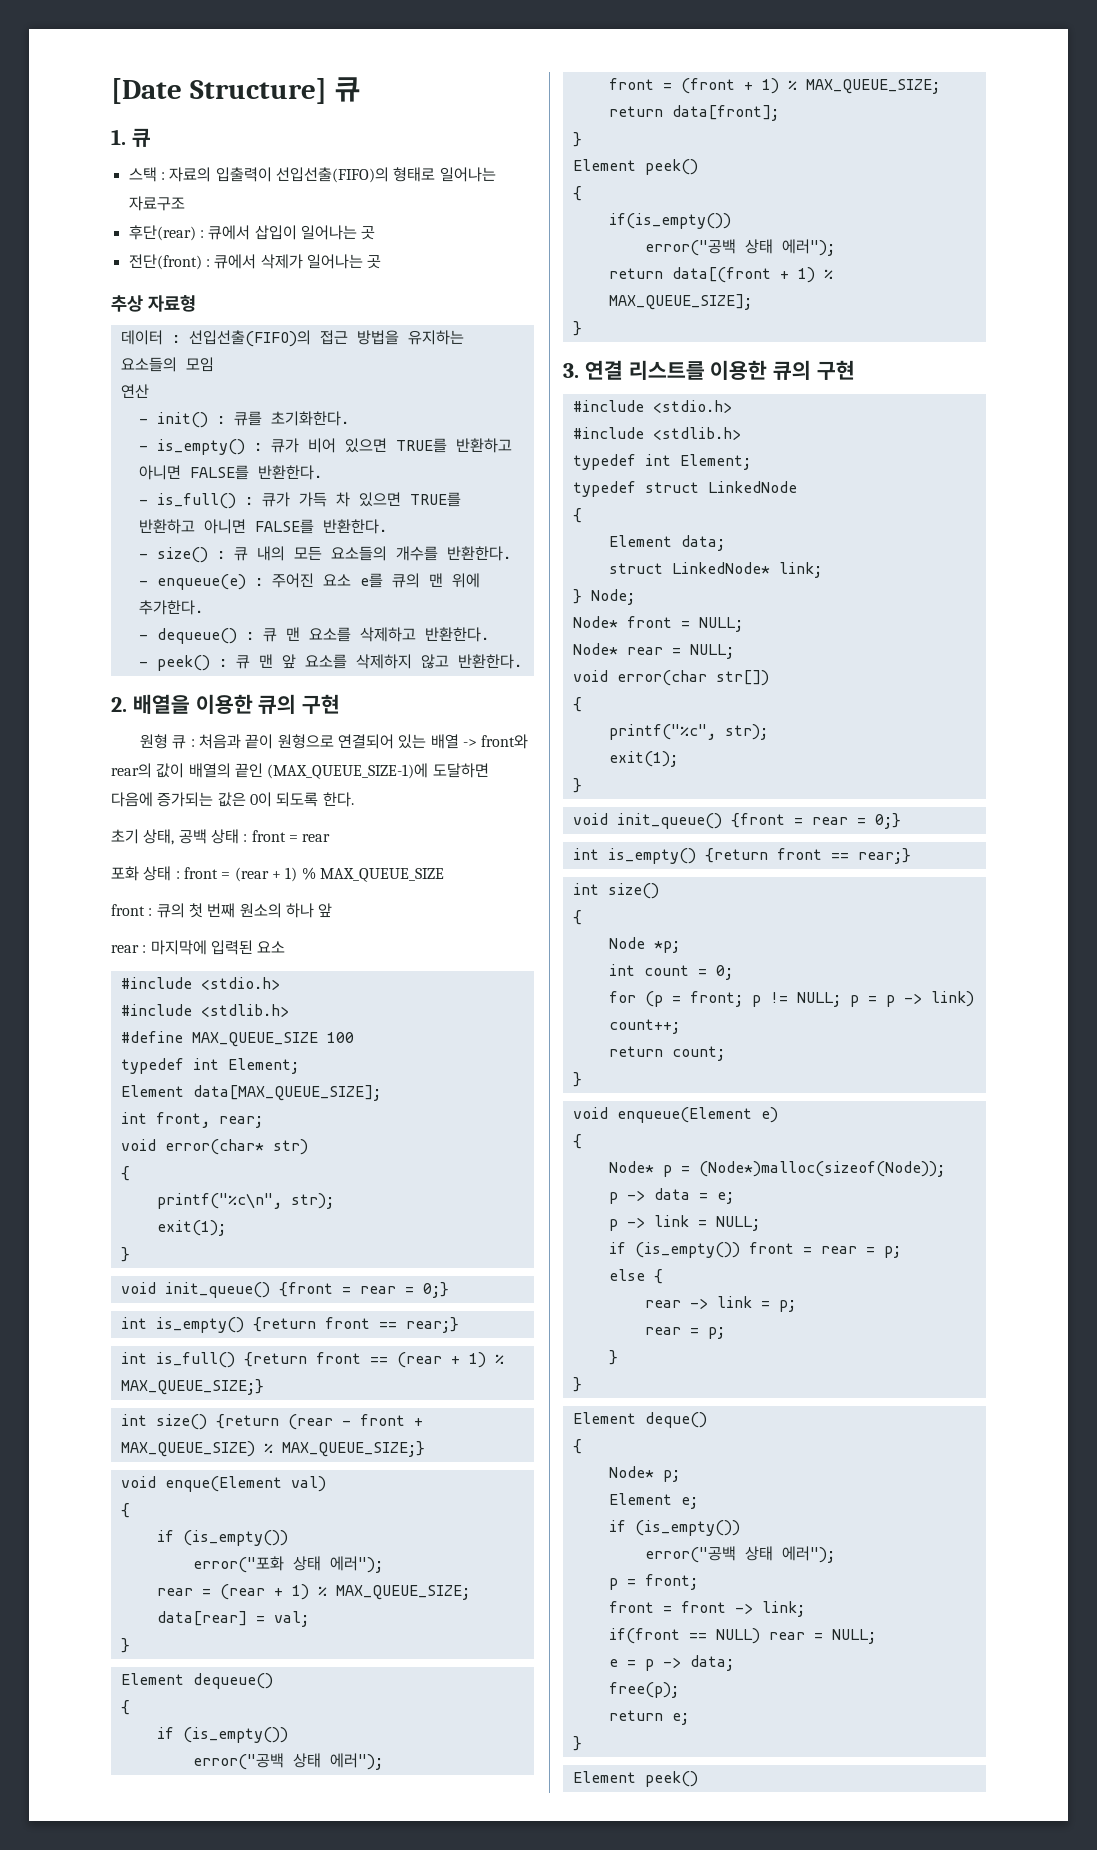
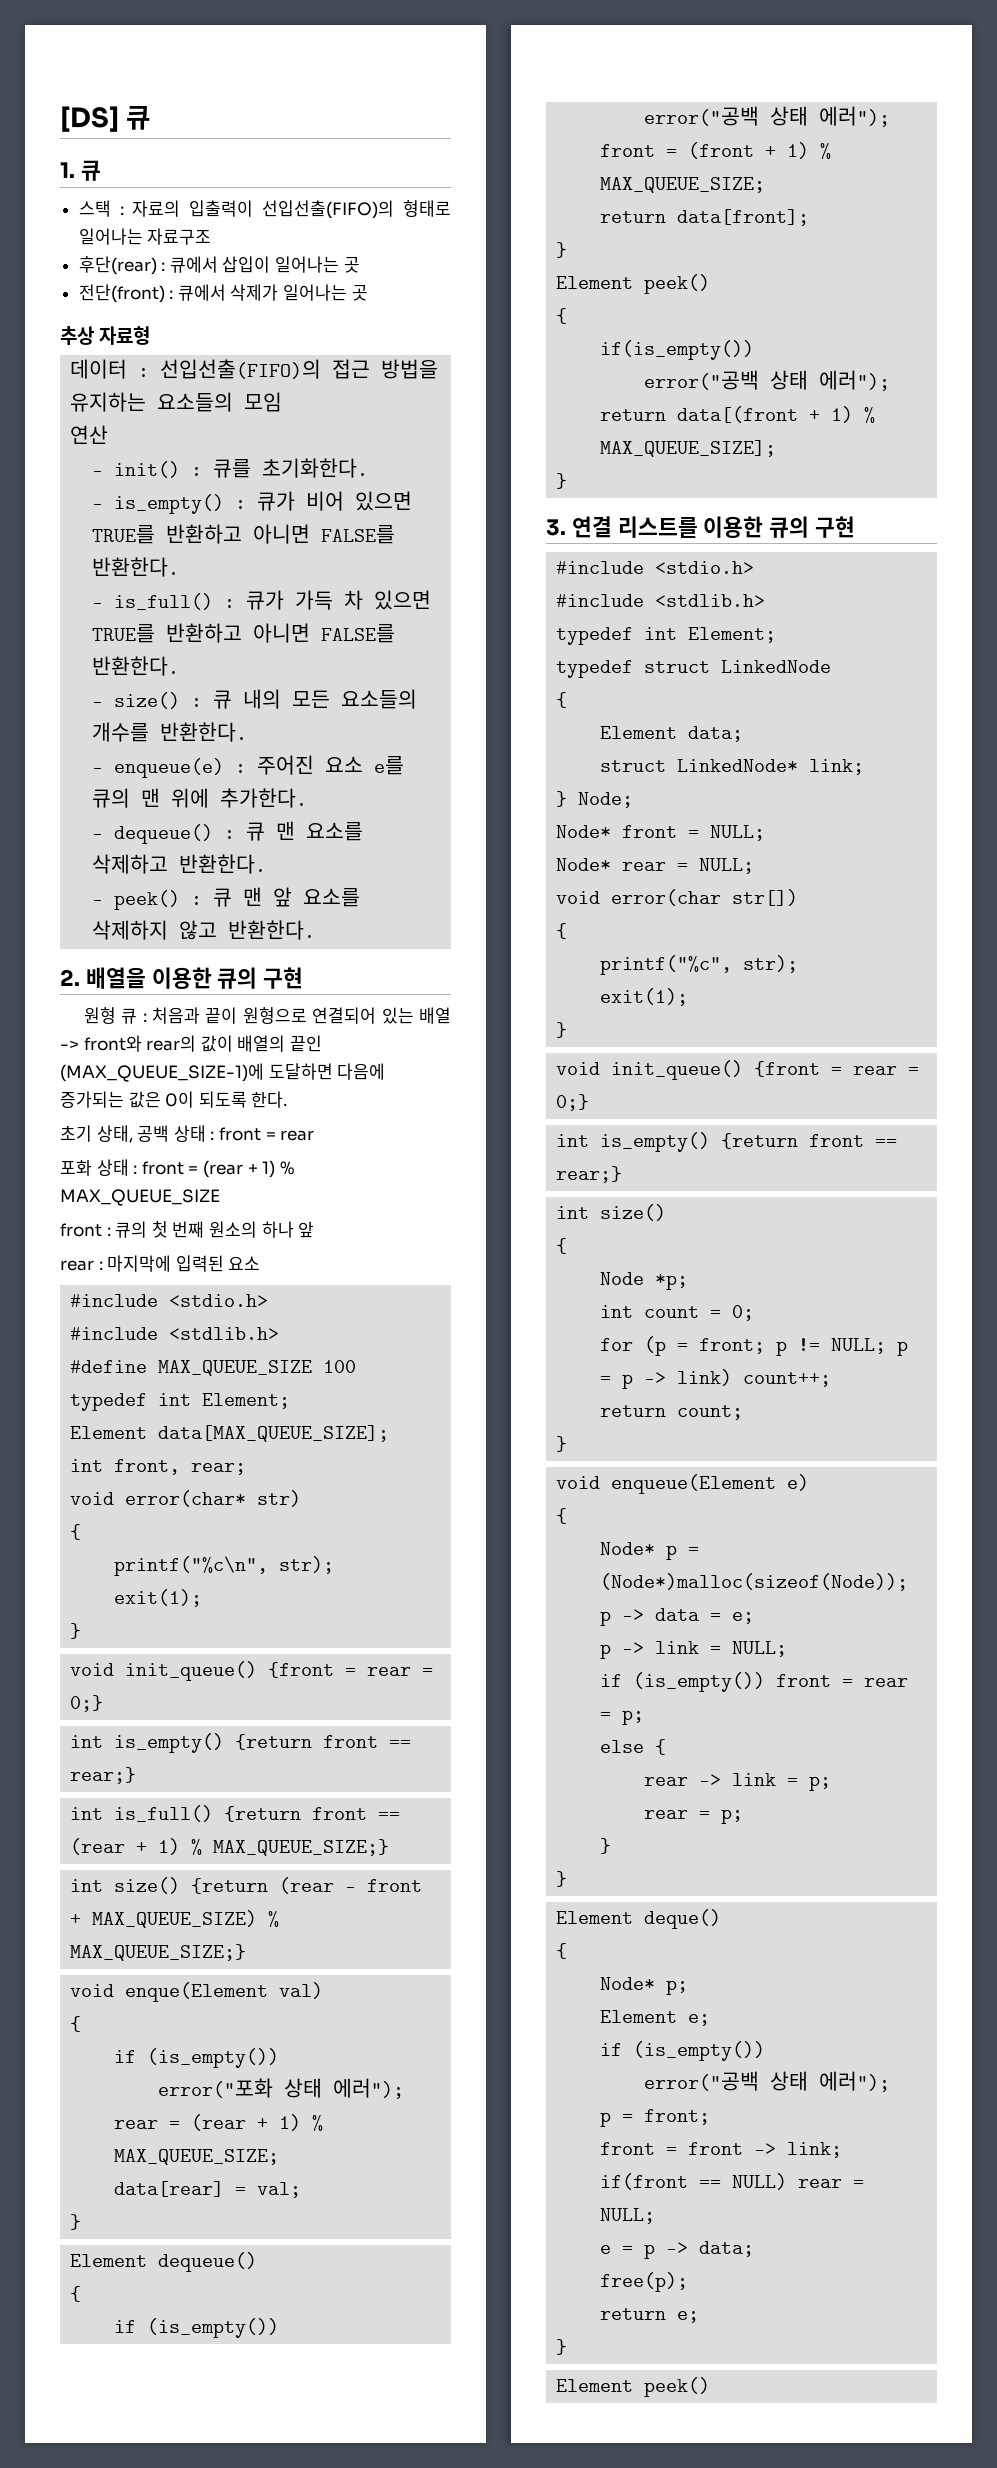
[111,78,327,104] [Date Structure] -> [60,106,119,132] [DS]

